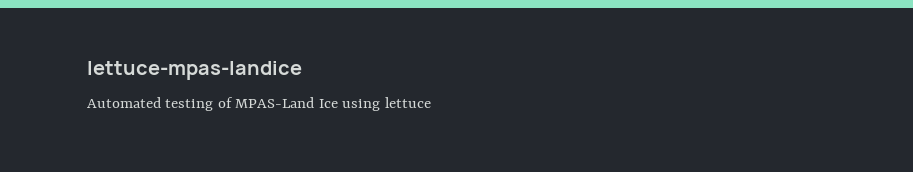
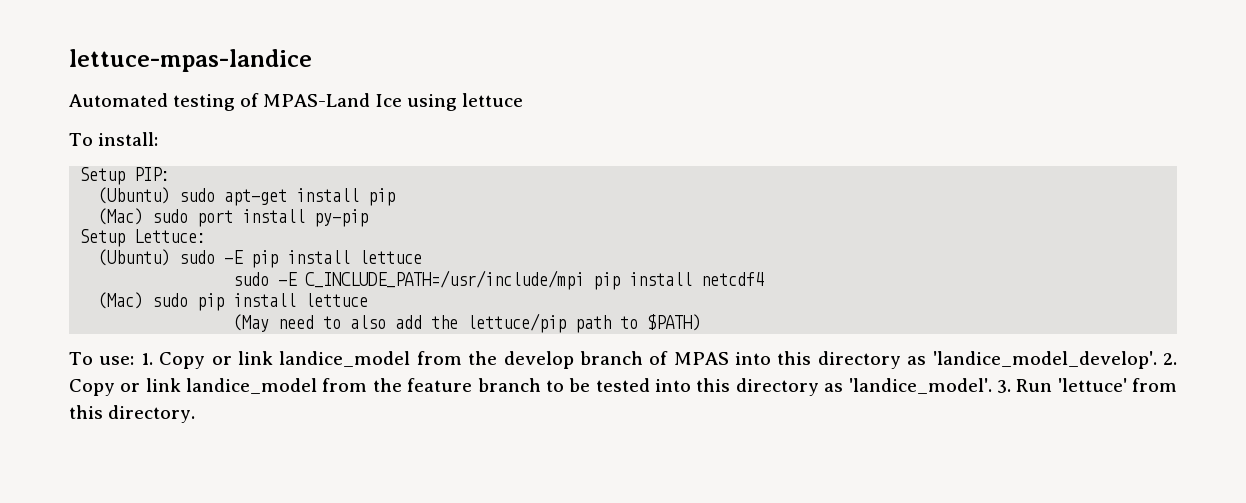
(431, 102) none -> [69,132,159,146] [80,167,171,185] [98,187,396,206] [98,208,369,227] [80,229,207,247] [98,249,423,268] [233,270,765,290] [98,292,369,311] [233,313,702,333] [69,351,1177,369] [69,378,1177,396] [69,405,196,423] // To install: // Setup PIP: // (Ubuntu) sudo apt-get install pip // (Mac) sudo port install py-pip // Setup Lettuce: // (Ubuntu) sudo -E pip install lettuce // sudo -E C_INCLUDE_PATH=/usr/include/mpi pip install netcdf4 // (Mac) sudo pip install lettuce // (May need to also add the lettuce/pip path to $PATH) // To use: 1. Copy or link landice_model from the develop branch of MPAS into this directory as 'landice_model_develop'. 2. Copy or link landice_model from the feature branch to be tested into this directory as 'landice_model'. 3. Run 'lettuce' from this directory.

